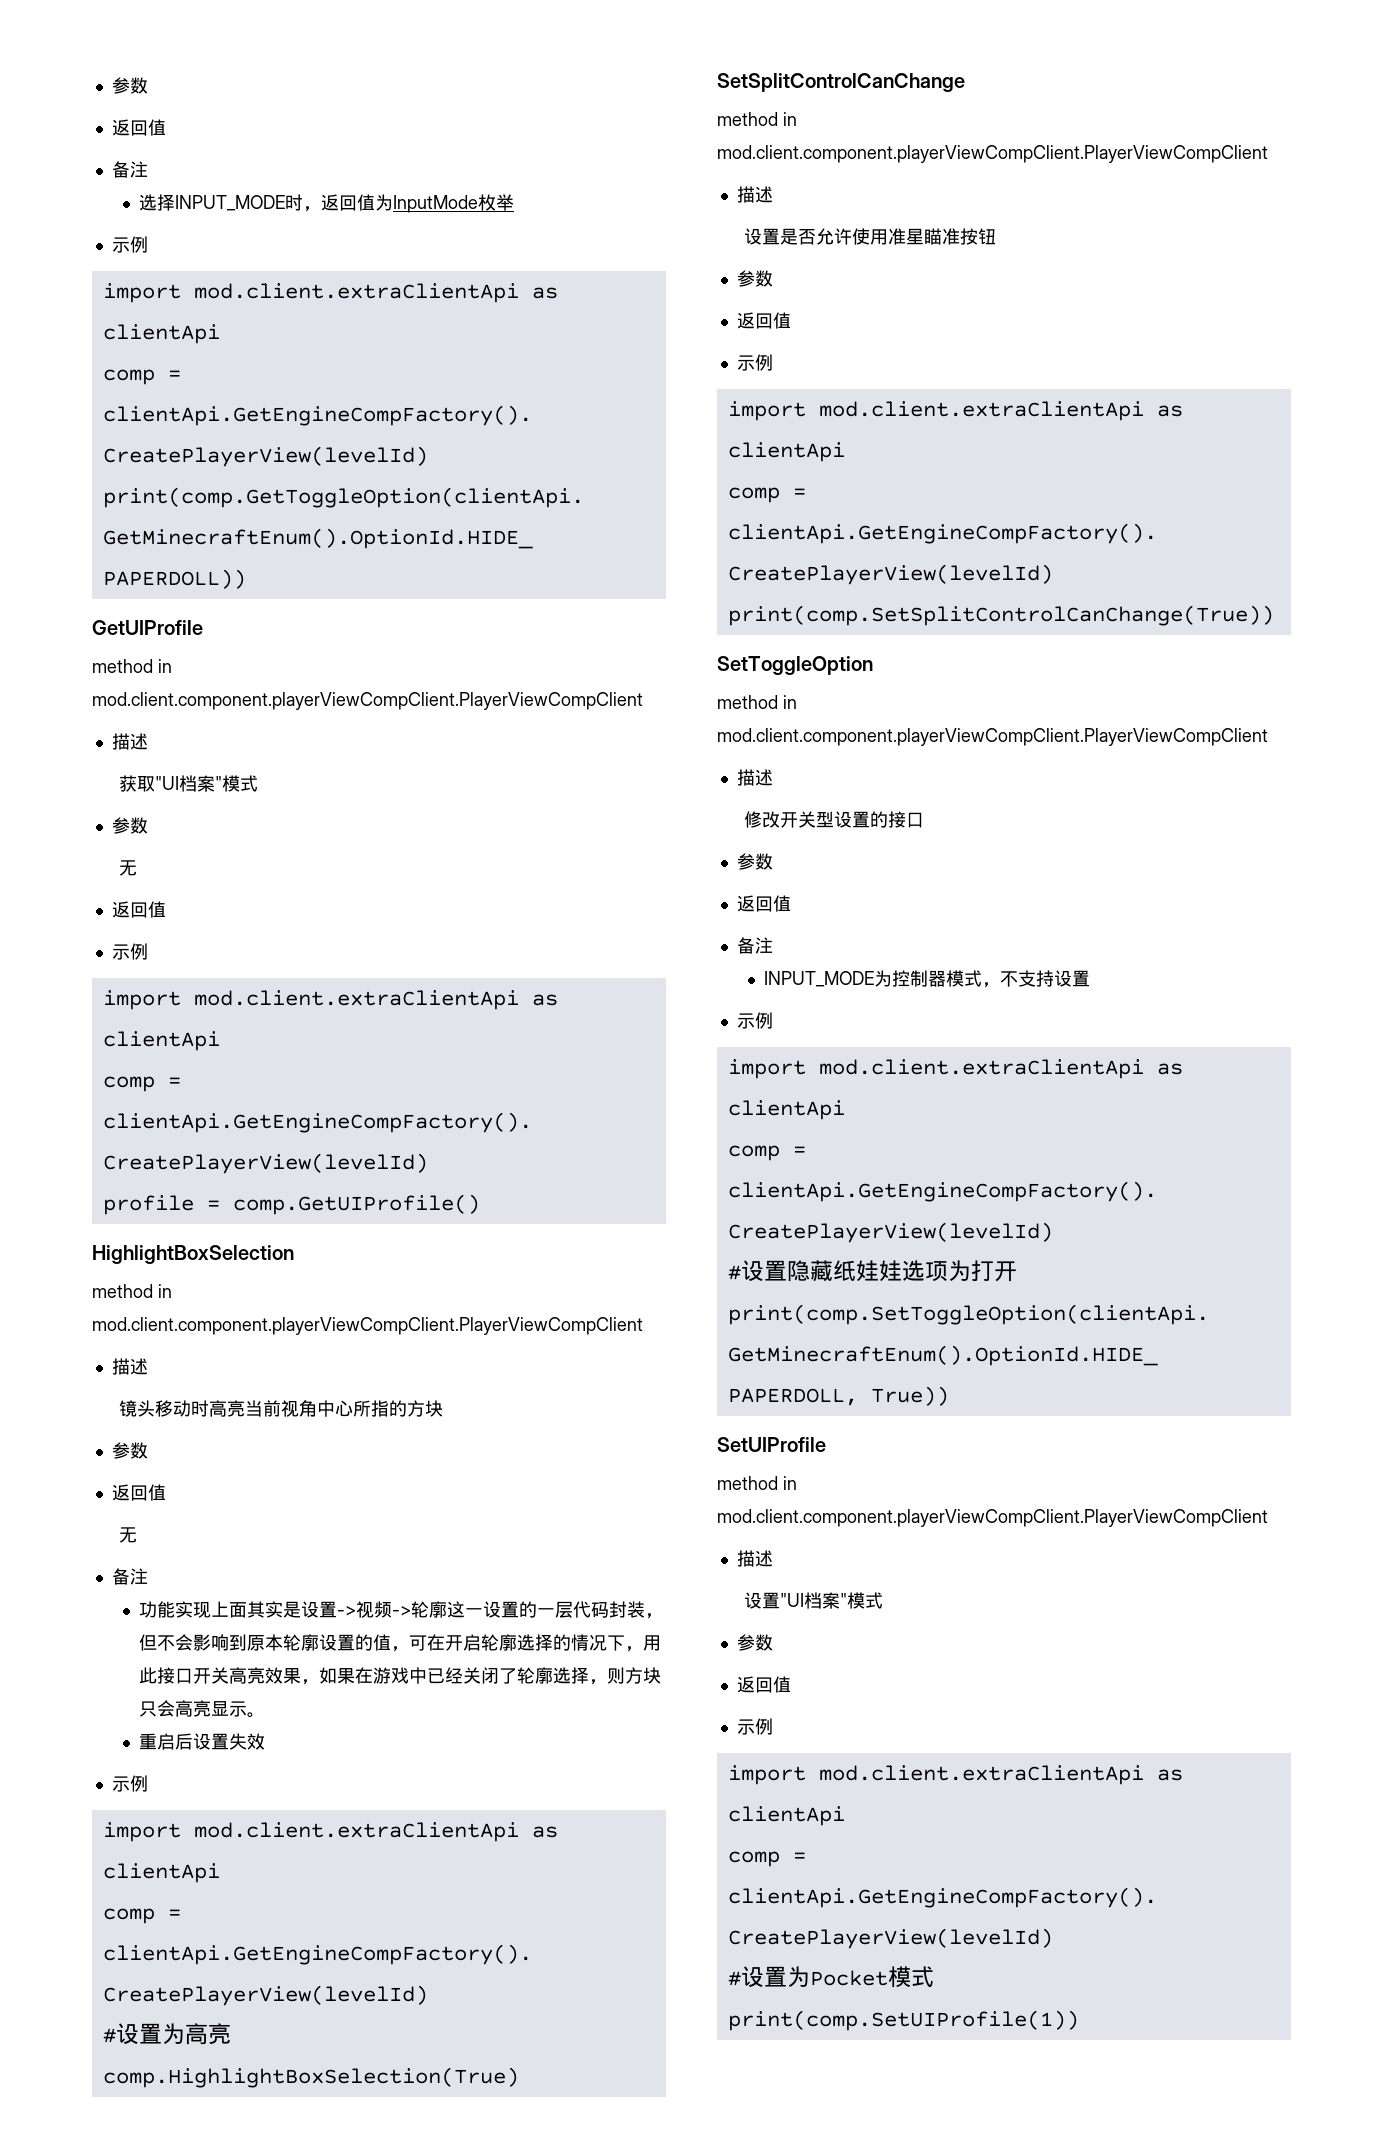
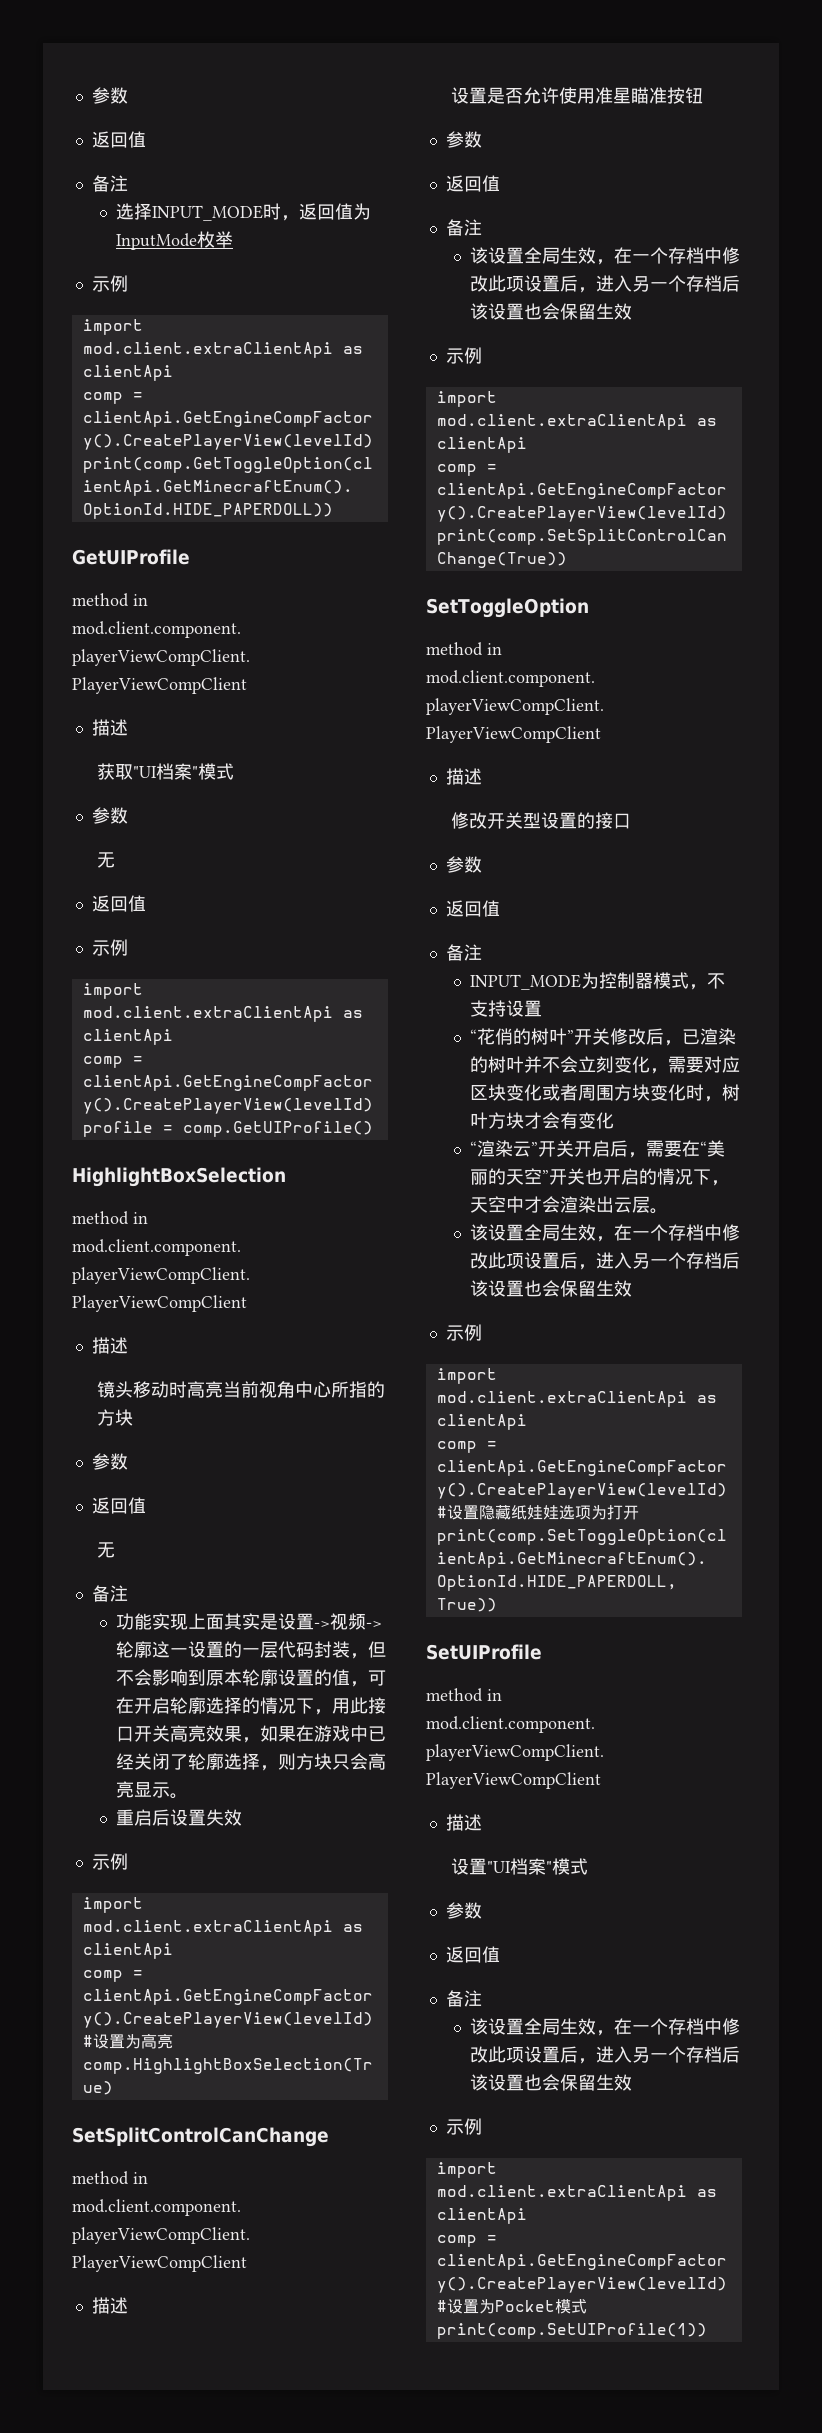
(791, 320) none -> [445,219,482,236] [470,247,741,265] [470,275,741,293] [470,303,633,320] // 备注 // 该设置全局生效，在一个存档中修改此项设置后，进入另一个存档后该设置也会保留生效
(1090, 978) none -> [470,1028,737,1046] [470,1056,741,1074] [470,1084,741,1102] [470,1112,615,1129] [470,1140,726,1158] [470,1168,730,1186] [470,1196,669,1214] [470,1224,741,1242] [470,1252,741,1270] [470,1280,633,1297] // “花俏的树叶”开关修改后，已渲染的树叶并不会立刻变化，需要对应区块变化或者周围方块变化时，树叶方块才会有变化 // “渲染云”开关开启后，需要在“美丽的天空”开关也开启的情况下，天空中才会渲染出云层。 // 该设置全局生效，在一个存档中修改此项设置后，进入另一个存档后该设置也会保留生效
(791, 1684) none -> [445,1990,482,2007] [470,2018,741,2036] [470,2046,741,2064] [470,2074,633,2091] // 备注 // 该设置全局生效，在一个存档中修改此项设置后，进入另一个存档后该设置也会保留生效

